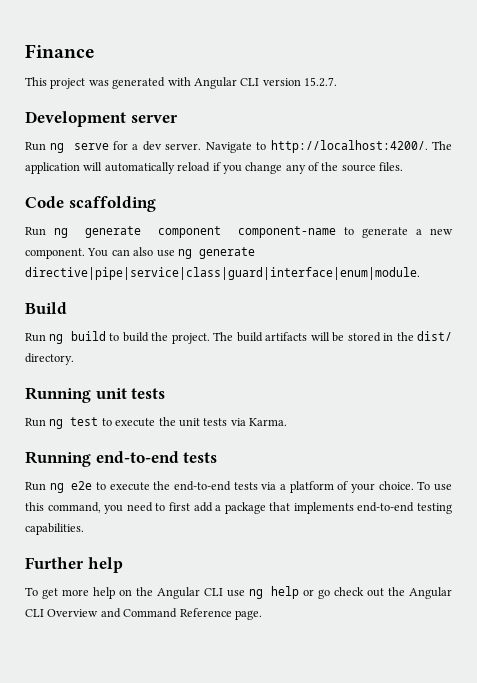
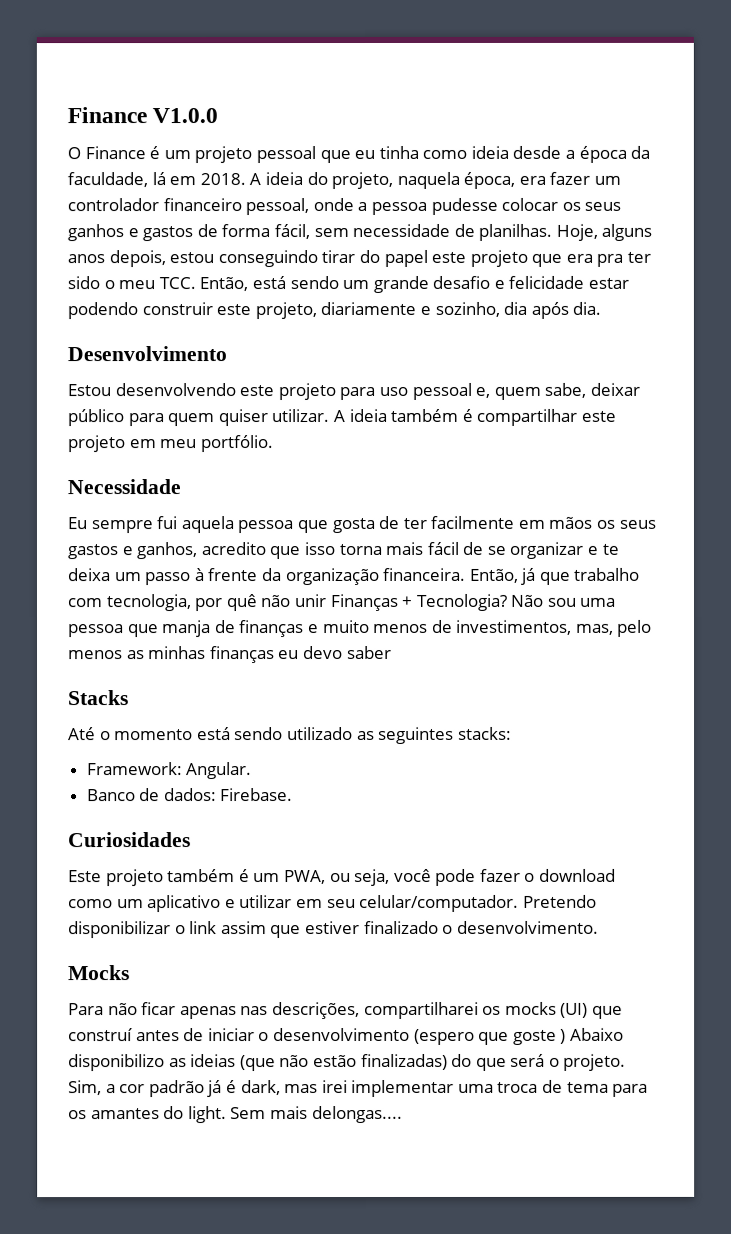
[25,44,95,58] [25,77,337,89] [25,111,178,127] [25,140,452,153] [25,162,404,174] [25,196,156,212] [25,226,454,238] [25,247,255,259] [25,267,420,280] [25,302,67,314] [25,331,453,344] [25,353,74,365] [25,387,166,403] [25,417,287,429] [25,451,218,467] [25,481,453,493] [25,502,452,514] [25,523,84,535] [25,557,123,573] [25,586,452,599] [25,608,262,620] Finance // This project was generated with Angular CLI version 15.2.7. // Development server // Run ng serve for a dev server. Navigate to http://localhost:4200/. The application will automatically reload if you change any of the source files. // Code scaffolding // Run ng generate component component-name to generate a new component. You can also use ng generate directive|pipe|service|class|guard|interface|enum|module. // Build // Run ng build to build the project. The build artifacts will be stored in the dist/ directory. // Running unit tests // Run ng test to execute the unit tests via Karma. // Running end-to-end tests // Run ng e2e to execute the end-to-end tests via a platform of your choice. To use this command, you need to first add a package that implements end-to-end testing capabilities. // Further help // To get more help on the Angular CLI use ng help or go check out the Angular CLI Overview and Command Reference page. -> [67,107,219,124] [67,145,651,164] [67,171,622,190] [67,197,622,216] [67,223,653,242] [67,249,652,268] [67,275,630,293] [67,301,602,320] [67,346,227,362] [67,382,640,401] [67,408,616,427] [67,435,273,453] [67,479,181,495] [67,515,656,534] [67,541,619,560] [67,567,640,586] [67,593,616,612] [68,619,653,638] [68,645,392,664] [68,690,129,706] [68,726,512,744] [86,762,253,780] [86,788,294,802] [68,832,191,848] [68,868,617,887] [68,894,597,913] [68,920,599,939] [68,965,130,981] [68,1001,623,1020] [68,1027,624,1045] [68,1053,627,1072] [68,1079,649,1098] [68,1105,403,1124] Finance V1.0.0 // O Finance é um projeto pessoal que eu tinha como ideia desde a época da faculdade, lá em 2018. A ideia do projeto, naquela época, era fazer um controlador financeiro pessoal, onde a pessoa pudesse colocar os seus ganhos e gastos de forma fácil, sem necessidade de planilhas. Hoje, alguns anos depois, estou conseguindo tirar do papel este projeto que era pra ter sido o meu TCC. Então, está sendo um grande desafio e felicidade estar podendo construir este projeto, diariamente e sozinho, dia após dia. // Desenvolvimento // Estou desenvolvendo este projeto para uso pessoal e, quem sabe, deixar público para quem quiser utilizar. A ideia também é compartilhar este projeto em meu portfólio. // Necessidade // Eu sempre fui aquela pessoa que gosta de ter facilmente em mãos os seus gastos e ganhos, acredito que isso torna mais fácil de se organizar e te deixa um passo à frente da organização financeira. Então, já que trabalho com tecnologia, por quê não unir Finanças + Tecnologia? Não sou uma pessoa que manja de finanças e muito menos de investimentos, mas, pelo menos as minhas finanças eu devo saber // Stacks // Até o momento está sendo utilizado as seguintes stacks: // Framework: Angular. // Banco de dados: Firebase. // Curiosidades // Este projeto também é um PWA, ou seja, você pode fazer o download como um aplicativo e utilizar em seu celular/computador. Pretendo disponibilizar o link assim que estiver finalizado o desenvolvimento. // Mocks // Para não ficar apenas nas descrições, compartilharei os mocks (UI) que construí antes de iniciar o desenvolvimento (espero que goste ) Abaixo disponibilizo as ideias (que não estão finalizadas) do que será o projeto. Sim, a cor padrão já é dark, mas irei implementar uma troca de tema para os amantes do light. Sem mais delongas....

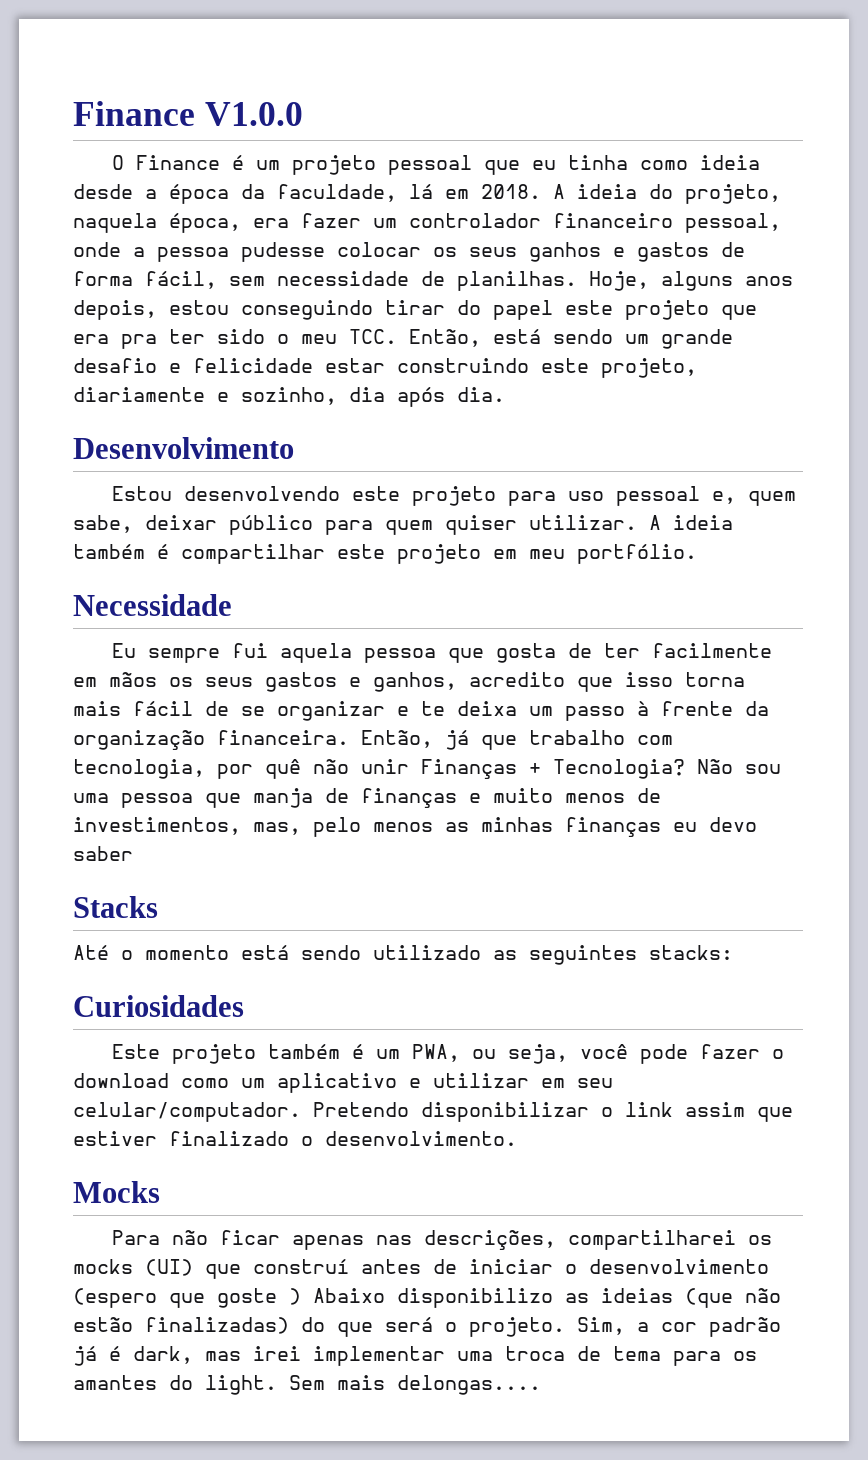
[67,302,213,320] podendo construir -> [397,358,529,373] construindo
[86,762,253,780] [86,788,294,802] // Framework: Angular. // Banco de dados: Firebase. -> (733, 952) none

